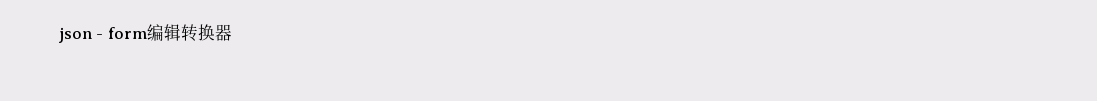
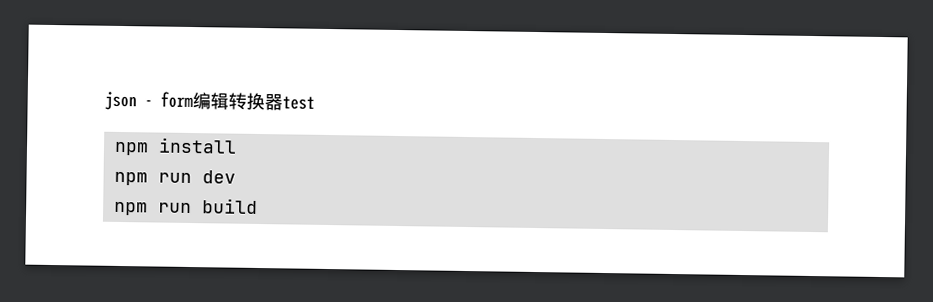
(232, 32) none -> [282,96,315,110] [113,137,237,156] [113,170,236,186] [113,198,258,216] test // npm install // npm run dev // npm run build

